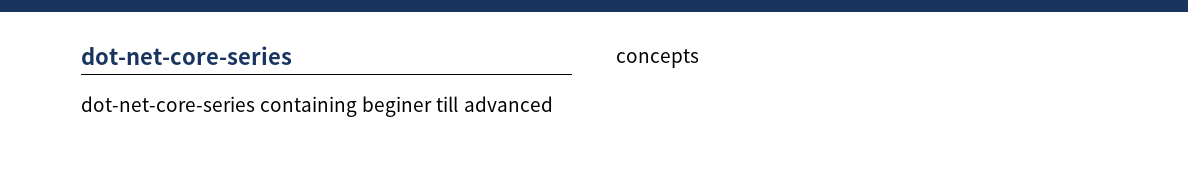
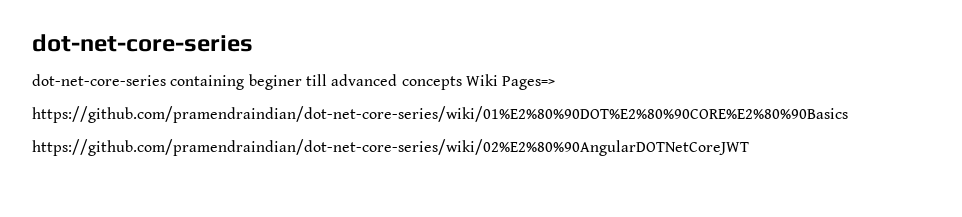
(699, 58) none -> [465,74,556,90] [32,106,848,123] [32,139,749,156] Wiki Pages=> // https://github.com/pramendraindian/dot-net-core-series/wiki/01%E2%80%90DOT%E2%80%90CORE%E2%80%90Basics // https://github.com/pramendraindian/dot-net-core-series/wiki/02%E2%80%90AngularDOTNetCoreJWT

